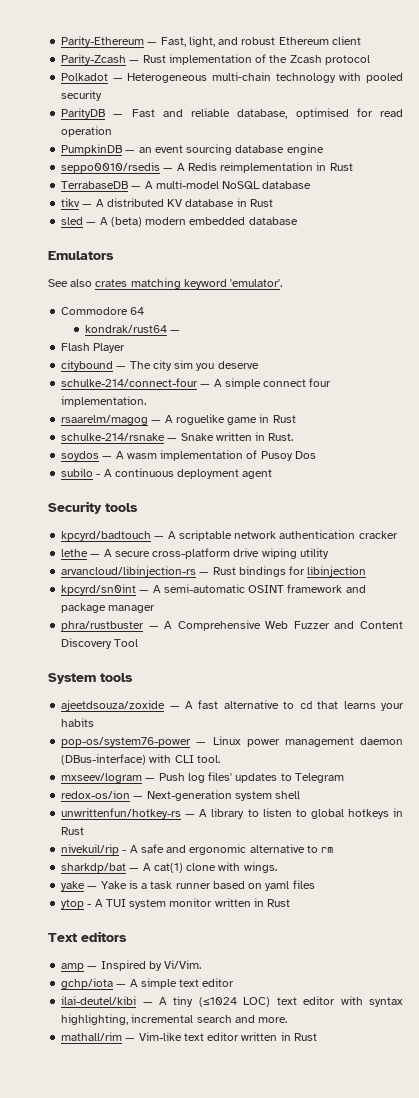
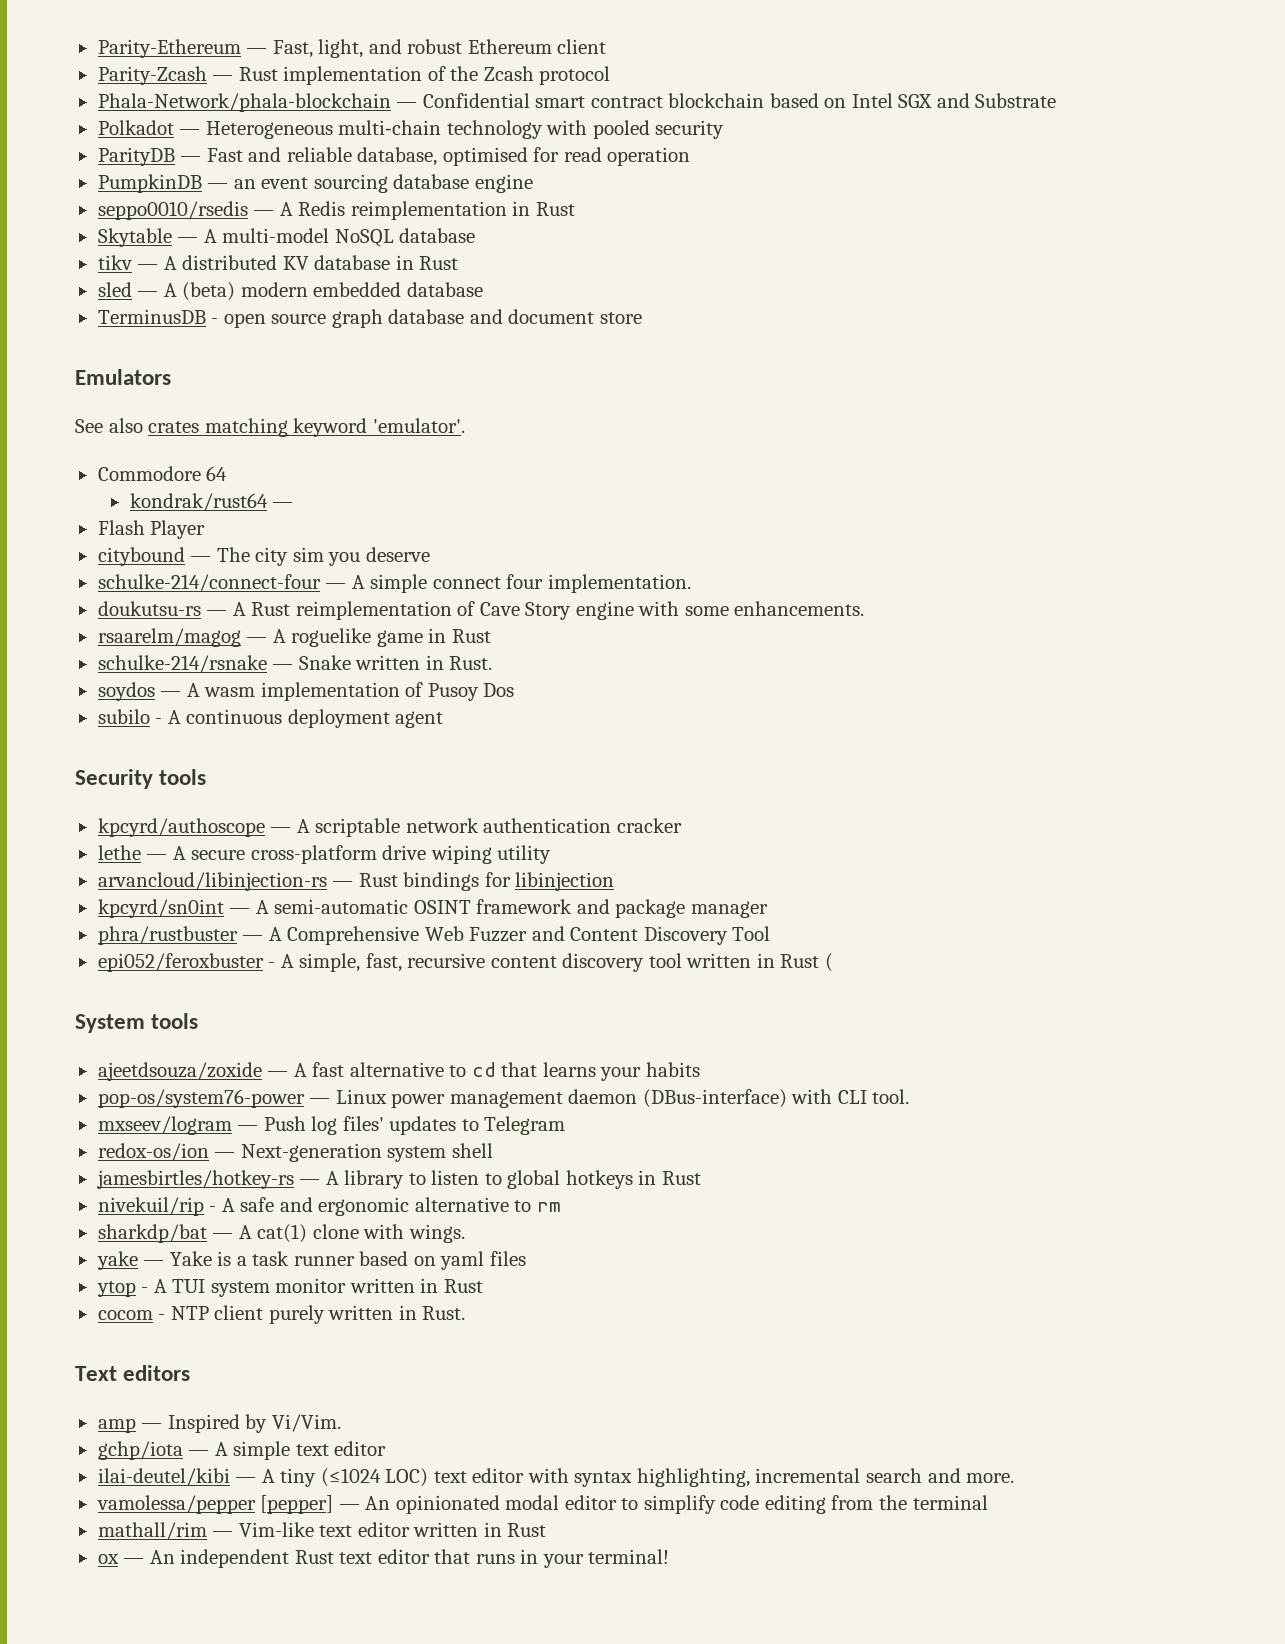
(370, 60) none -> [97,93,1057,112] // Phala-Network/phala-blockchain — Confidential smart contract blockchain based on Intel SGX and Substrate
[61,181,129,189] TerrabaseDB -> [97,228,172,247] Skytable
(298, 221) none -> [97,309,642,328] // TerminusDB - open source graph database and document store
(147, 401) none -> [97,601,865,620] // doukutsu-rs — A Rust reimplementation of Cave Story engine with some enhancements.
[61,531,152,541] kpcyrd/badtouch -> [97,818,265,837] kpcyrd/authoscope
(139, 643) none -> [97,953,833,972] // epi052/feroxbuster - A simple, fast, recursive content discovery tool written in Rust (
[61,808,182,819] unwrittenfun/hotkey-rs -> [96,1170,294,1189] jamesbirtles/hotkey-rs
(291, 903) none -> [97,1305,466,1324] // cocom - NTP client purely written in Rust.
(288, 1020) none -> [96,1495,988,1514] // vamolessa/pepper [pepper] — An opinionated modal editor to simplify code editing from the terminal
(317, 1037) none -> [97,1549,670,1568] // ox — An independent Rust text editor that runs in your terminal!

